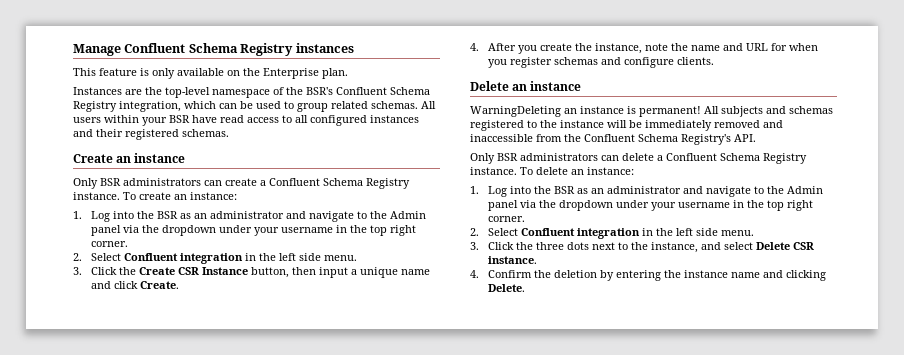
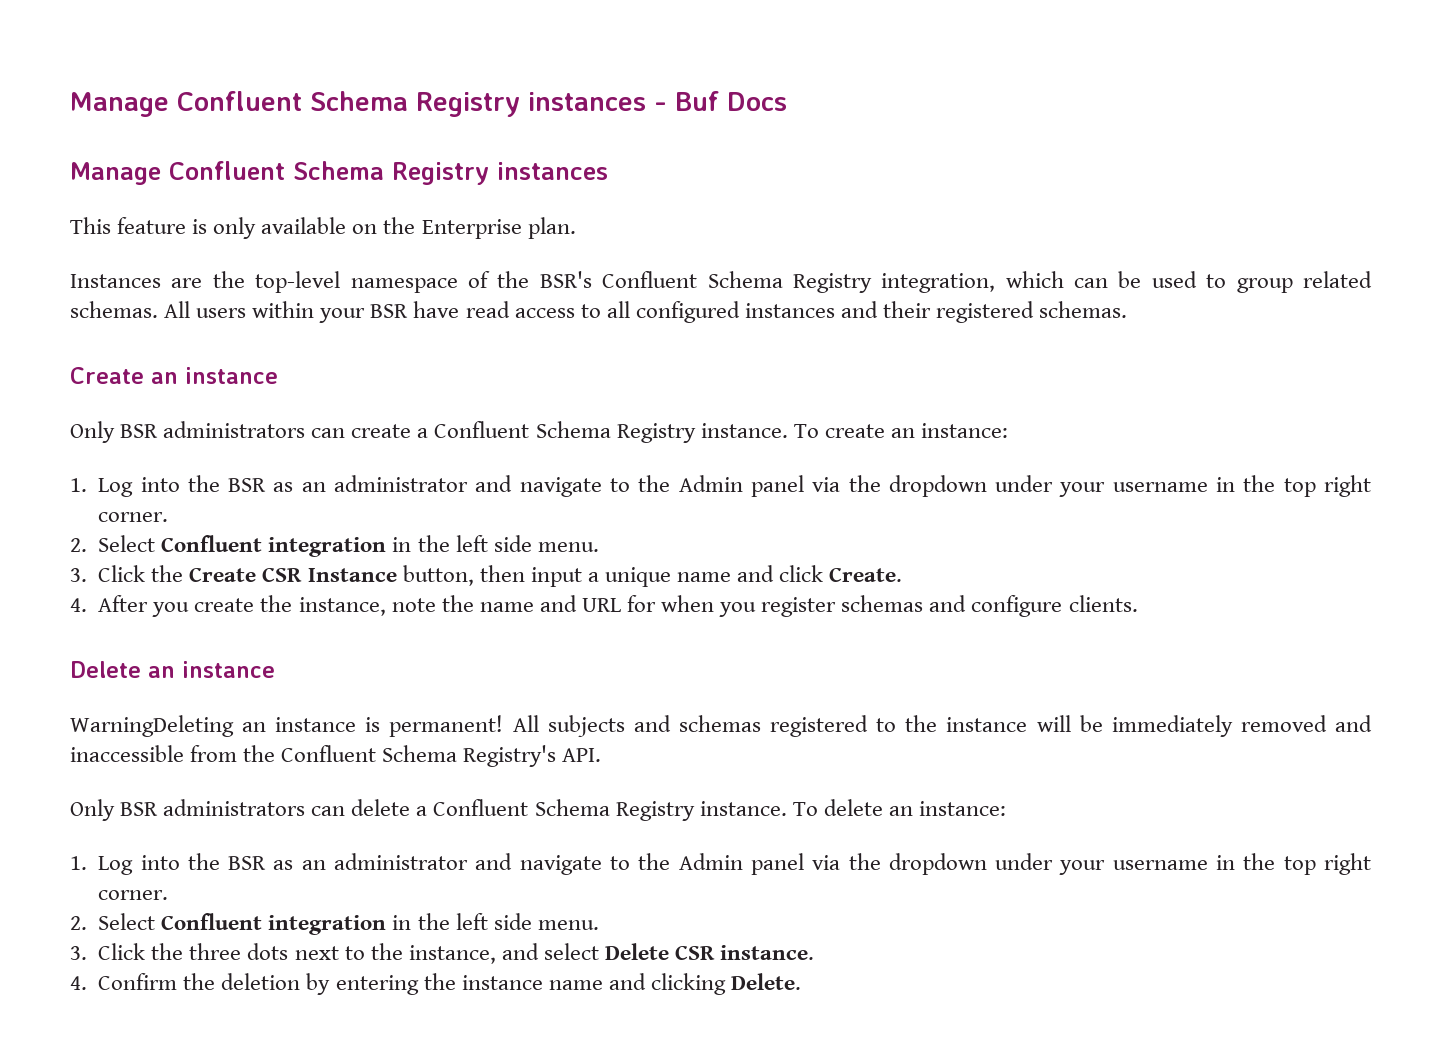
[73,43,354,56] Manage Confluent Schema Registry instances -> [70,91,787,117] [70,161,608,185] Manage Confluent Schema Registry instances - Buf Docs // Manage Confluent Schema Registry instances

